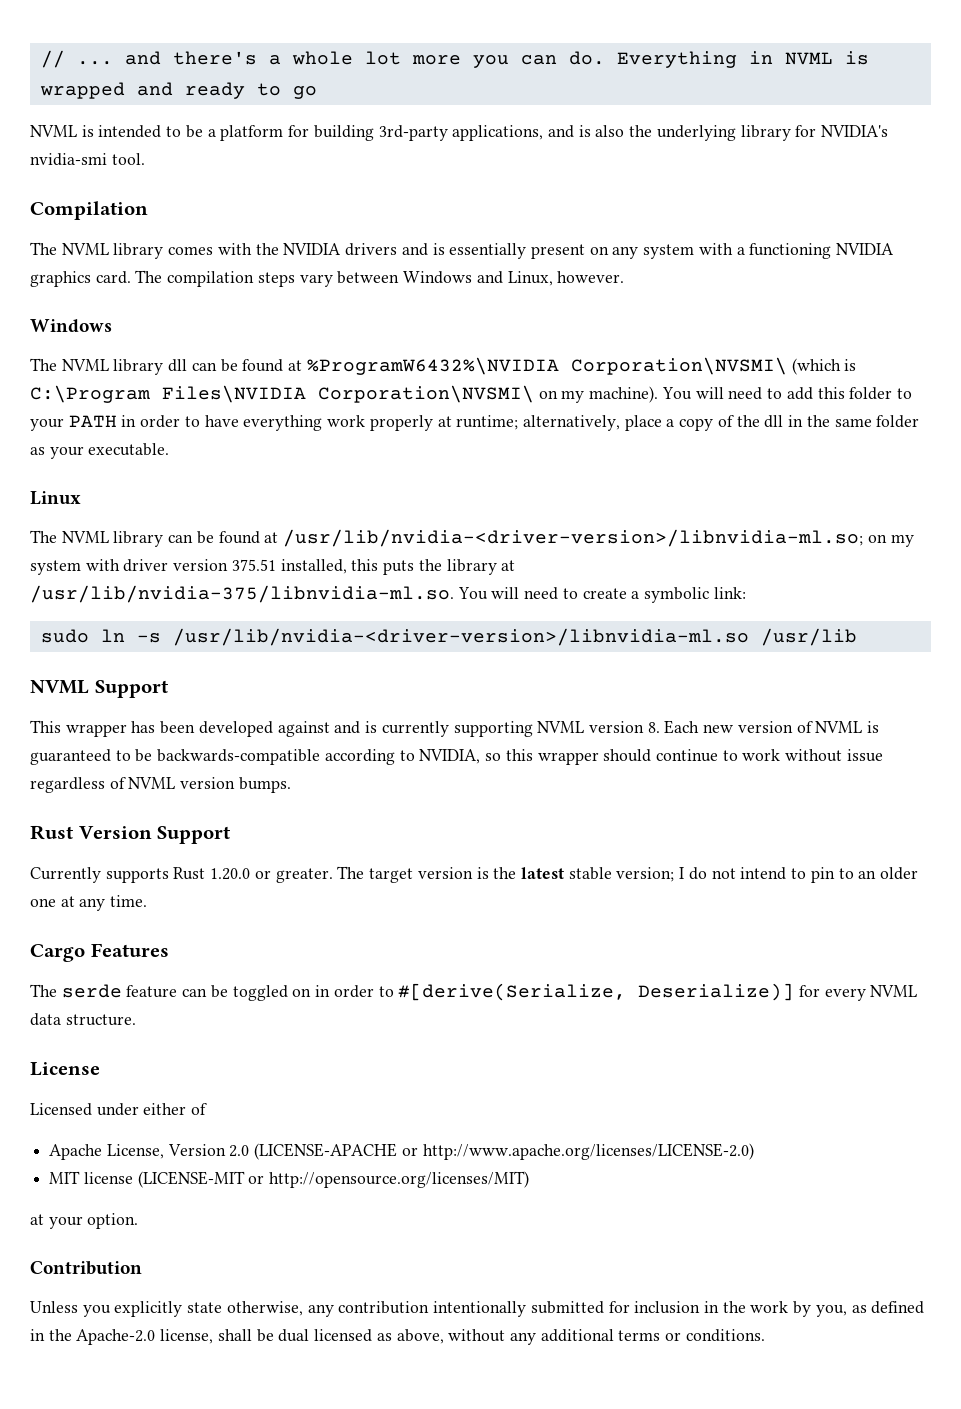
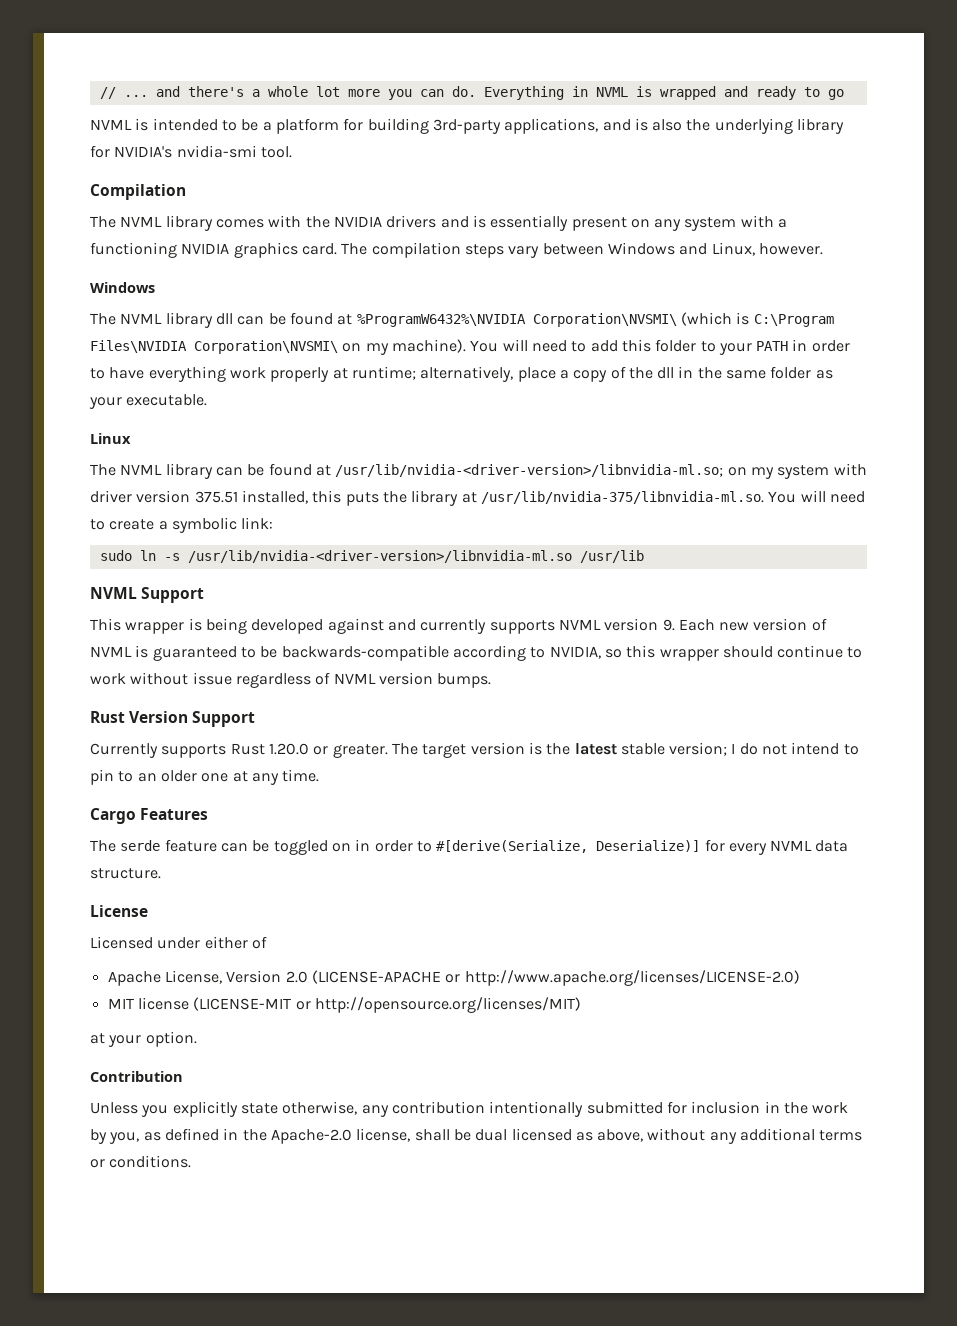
[131,721,196,734] has been -> [188,618,247,634] is being
[365,721,660,737] is currently supporting NVML version 8. -> [420,618,675,634] currently supports NVML version 9.

